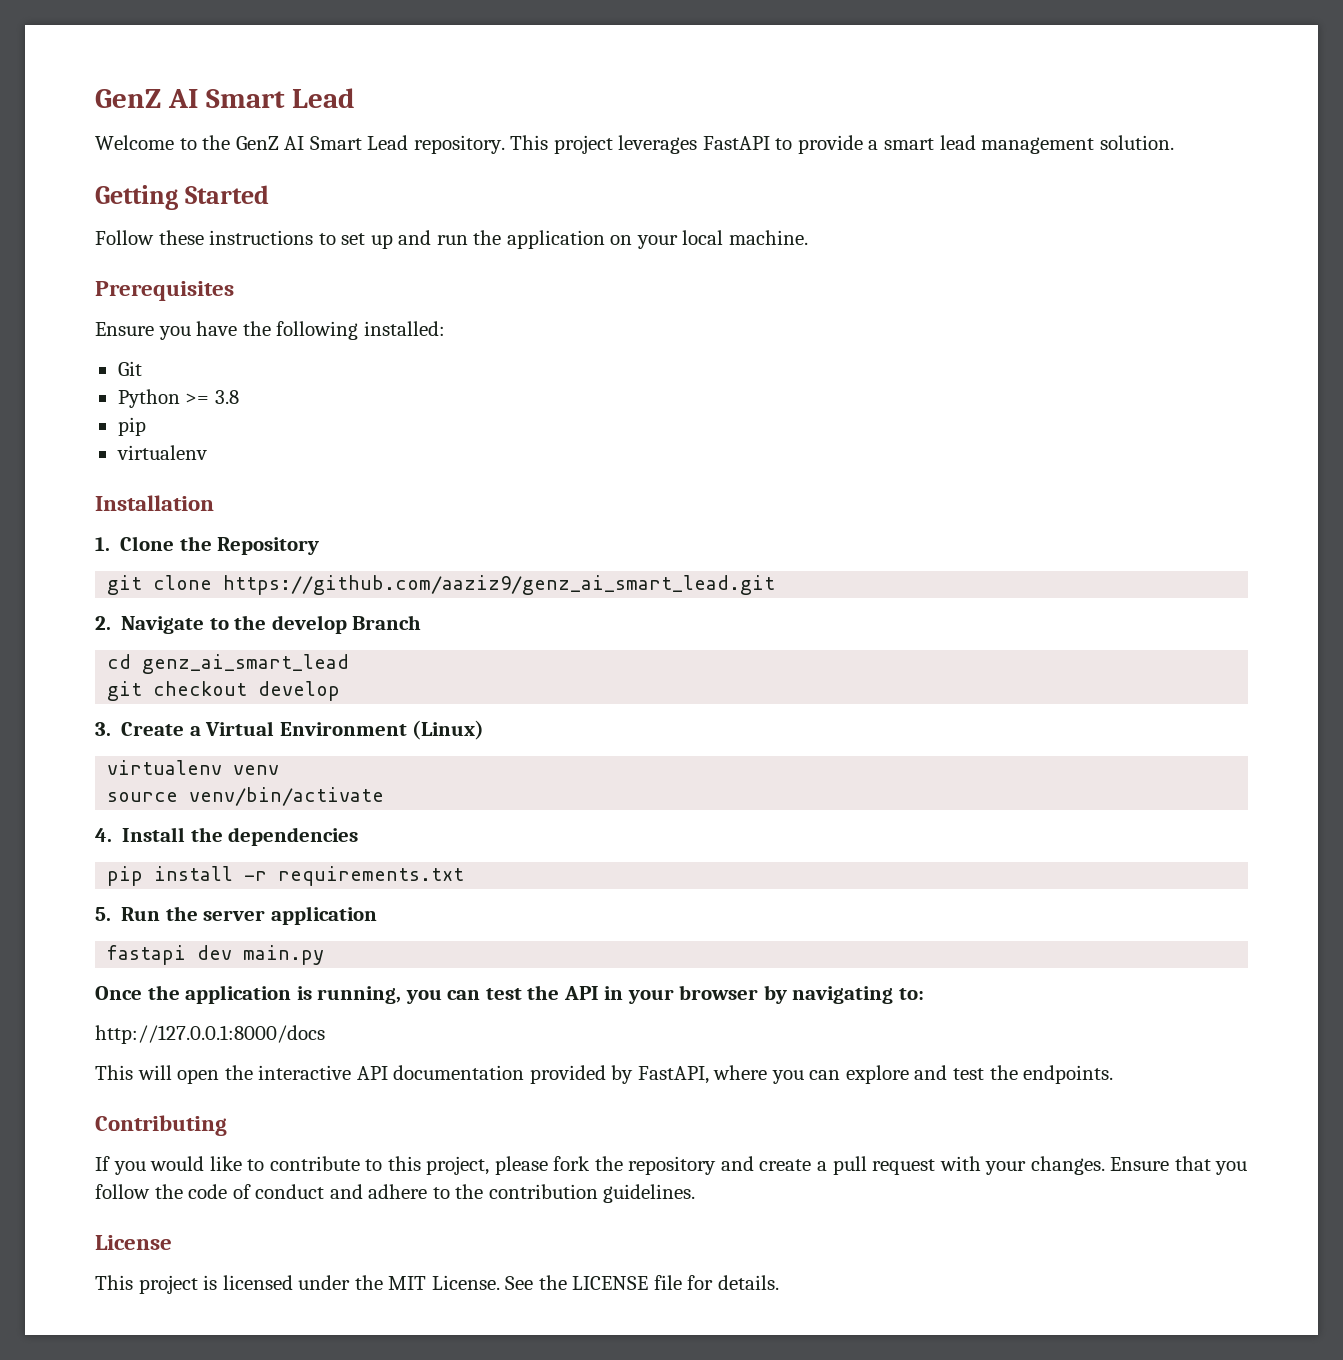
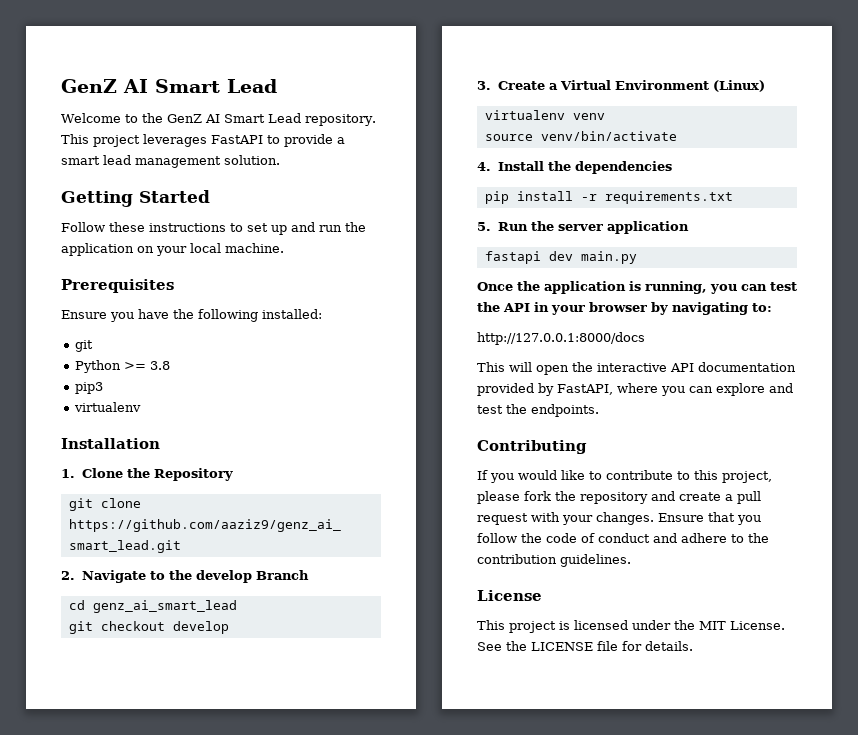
[117,361,142,376] Git -> [75,340,94,352] git
[117,417,146,436] pip -> [75,382,104,394] pip3

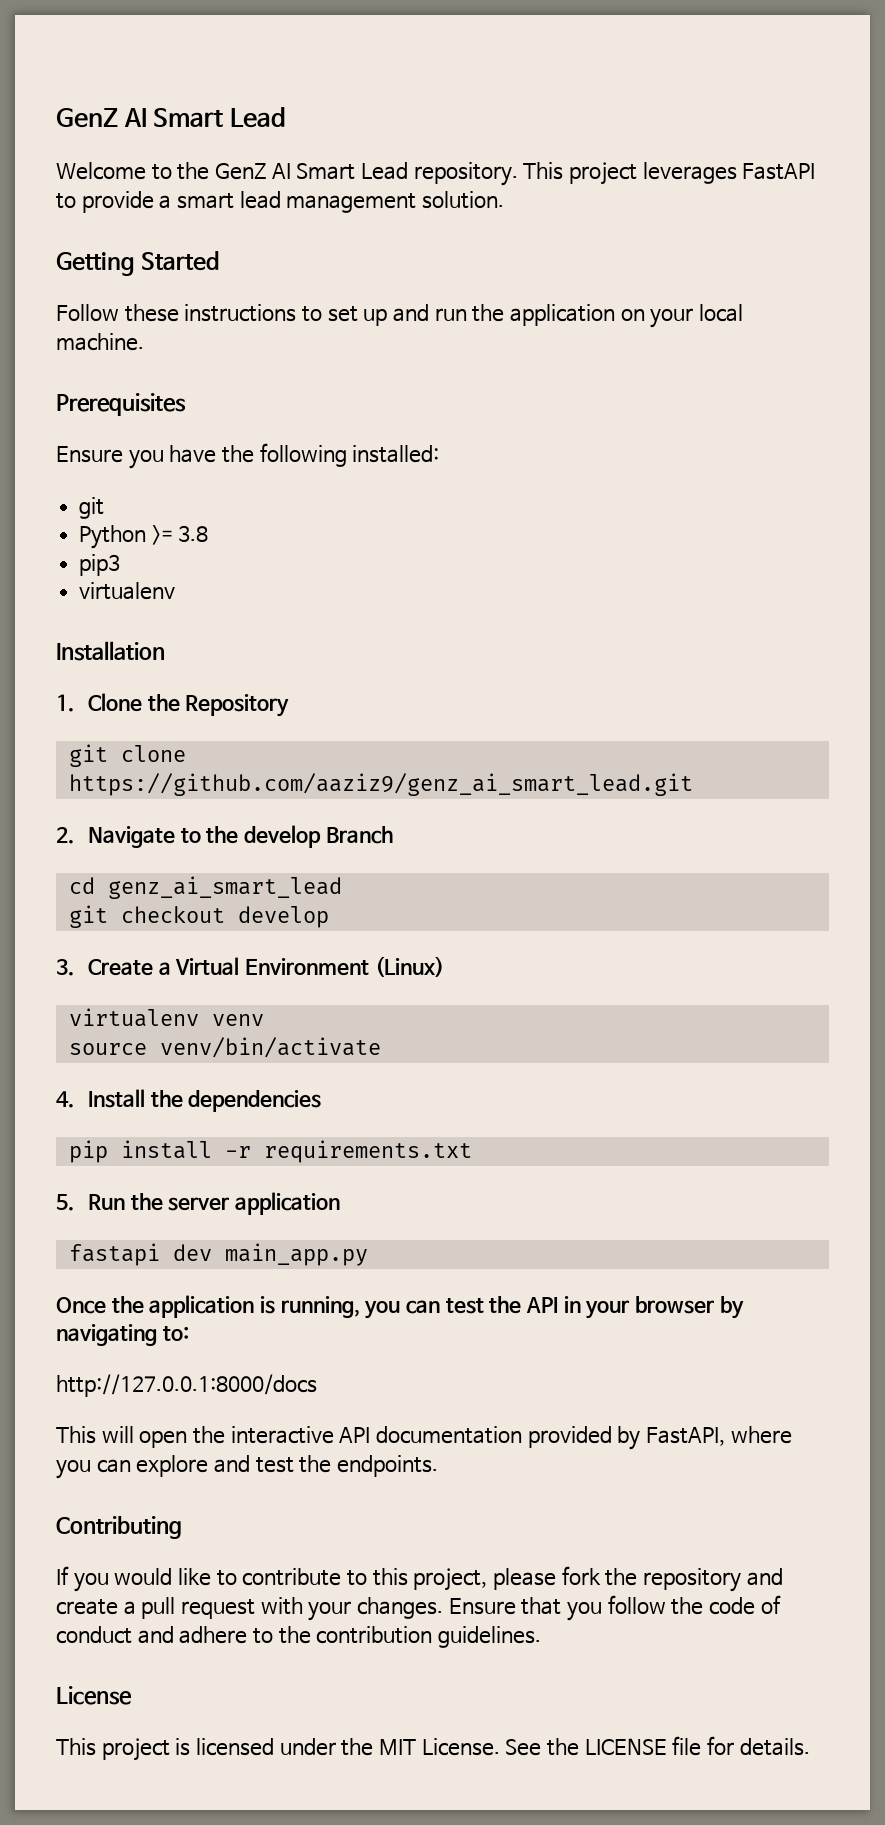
[580,251,637,264] main.py -> [224,1243,368,1266] main_app.py

